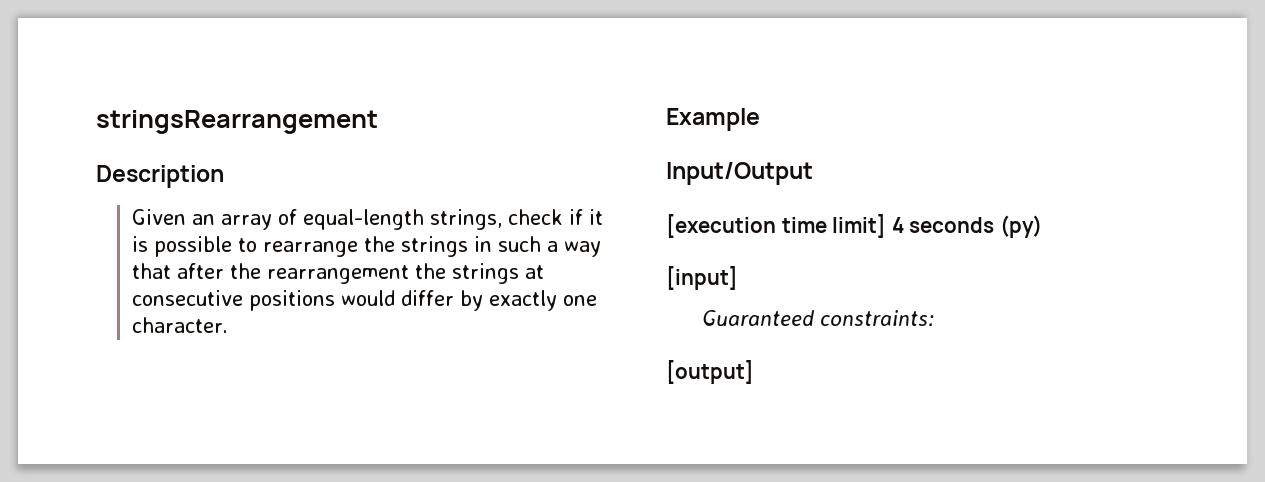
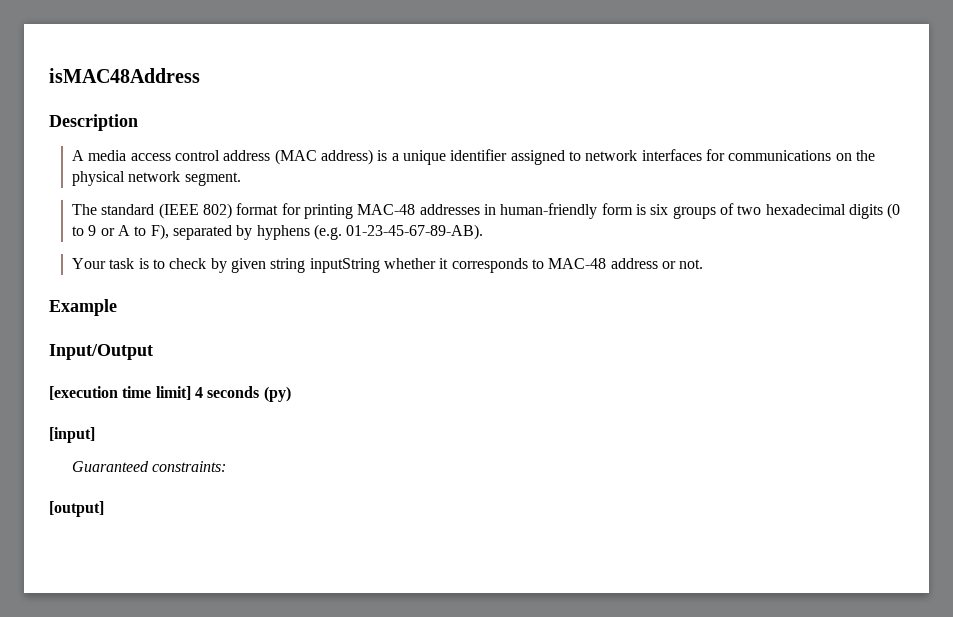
[96,110,378,134] stringsRearrangement -> [49,68,200,83] isMAC48Address
[132,209,604,230] [132,236,602,257] [132,263,545,284] [132,290,598,311] [132,317,229,333] Given an array of equal-length strings, check if it is possible to rearrange the strings in such a way that after the rearrangement the strings at consecutive positions would differ by exactly one character. -> [72,149,875,165] [72,171,241,186] [72,203,901,219] [72,224,484,240] [72,258,704,273] A media access control address (MAC address) is a unique identifier assigned to network interfaces for communications on the physical network segment. // The standard (IEEE 802) format for printing MAC-48 addresses in human-friendly form is six groups of two hexadecimal digits (0 to 9 or A to F), separated by hyphens (e.g. 01-23-45-67-89-AB). // Your task is to check by given string inputString whether it corresponds to MAC-48 address or not.

